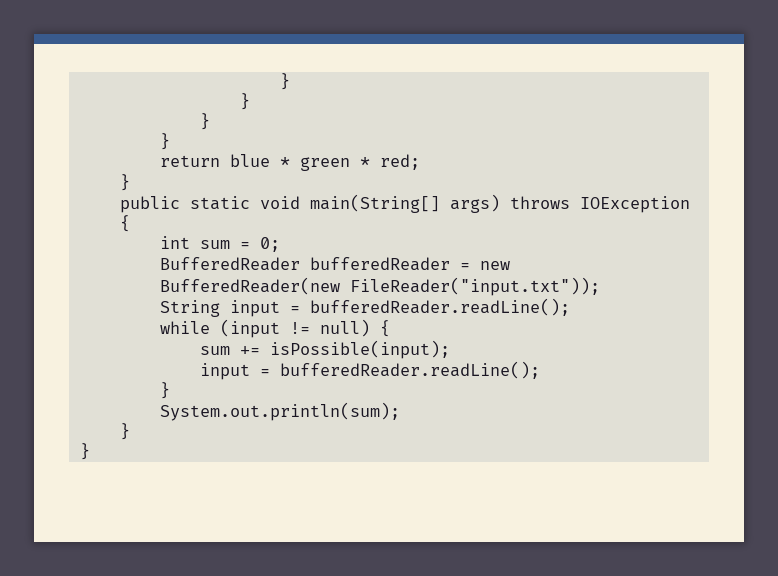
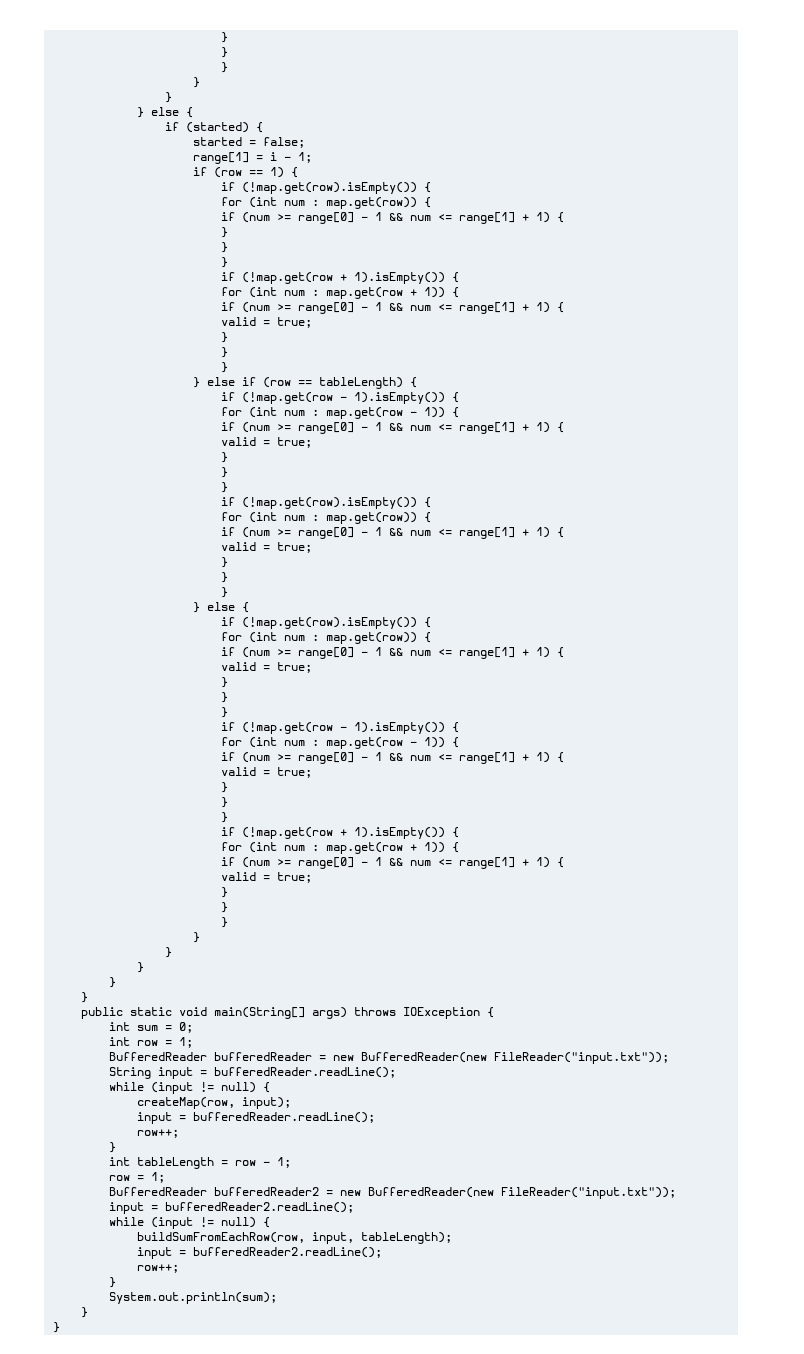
[279,73,290,90] [239,93,250,110] [199,113,210,130] [159,133,170,150] [159,154,420,171] } // } // } // } // return blue * green * red; -> [220,32,228,43] [220,47,228,58] [220,62,228,73] [192,77,200,88] [164,92,172,103] [136,107,193,118] [164,122,263,133] [192,137,305,148] [192,152,312,164] [192,167,298,178] [220,182,431,194] [220,197,431,209] [220,212,564,224] [220,227,228,238] [220,242,228,253] [220,257,228,268] [220,272,459,284] [220,287,459,299] [220,302,564,314] [220,317,312,328] [220,332,228,343] [220,347,228,358] [220,362,228,373] [192,377,417,389] [220,392,459,404] [220,407,459,419] [220,422,564,434] [220,437,312,448] [220,452,228,463] [220,467,228,478] [220,482,228,493] [220,497,431,509] [220,512,431,524] [220,527,564,539] [220,542,312,553] [220,557,228,568] [220,572,228,583] [220,587,228,598] [192,602,249,613] [220,617,431,629] [220,632,431,644] [220,647,564,659] [220,662,312,673] [220,677,228,688] [220,692,228,703] [220,707,228,718] [220,722,459,734] [220,737,459,749] [220,752,564,764] [220,767,312,778] [220,782,228,793] [220,797,228,808] [220,812,228,823] [220,827,459,839] [220,842,459,854] [220,857,564,869] [220,872,312,883] [220,887,228,898] [220,902,228,913] [220,917,228,928] [192,932,200,943] [164,947,172,958] [136,962,144,973] [108,977,116,988] } // } // } // } // } // } else { // if (started) { // started = false; // range[1] = i - 1; // if (row == 1) { // if (!map.get(row).isEmpty()) { // for (int num : map.get(row)) { // if (num >= range[0] - 1 && num <= range[1] + 1) { // } // } // } // if (!map.get(row + 1).isEmpty()) { // for (int num : map.get(row + 1)) { // if (num >= range[0] - 1 && num <= range[1] + 1) { // valid = true; // } // } // } // } else if (row == tableLength) { // if (!map.get(row - 1).isEmpty()) { // for (int num : map.get(row - 1)) { // if (num >= range[0] - 1 && num <= range[1] + 1) { // valid = true; // } // } // } // if (!map.get(row).isEmpty()) { // for (int num : map.get(row)) { // if (num >= range[0] - 1 && num <= range[1] + 1) { // valid = true; // } // } // } // } else { // if (!map.get(row).isEmpty()) { // for (int num : map.get(row)) { // if (num >= range[0] - 1 && num <= range[1] + 1) { // valid = true; // } // } // } // if (!map.get(row - 1).isEmpty()) { // for (int num : map.get(row - 1)) { // if (num >= range[0] - 1 && num <= range[1] + 1) { // valid = true; // } // } // } // if (!map.get(row + 1).isEmpty()) { // for (int num : map.get(row + 1)) { // if (num >= range[0] - 1 && num <= range[1] + 1) { // valid = true; // } // } // } // } // } // } // }
(280, 244) none -> [108,1037,193,1048] // int row = 1;
[199,340,450,359] [199,361,540,380] sum += isPossible(input); // input = bufferedReader.readLine(); -> [136,1097,291,1109] [136,1112,375,1124] [136,1129,179,1138] [108,1142,116,1153] [108,1157,291,1169] [108,1172,165,1183] [108,1187,676,1199] [108,1202,354,1214] [108,1217,270,1229] [136,1232,452,1244] [136,1247,382,1259] [136,1264,179,1273] createMap(row, input); // input = bufferedReader.readLine(); // row++; // } // int tableLength = row - 1; // row = 1; // BufferedReader bufferedReader2 = new BufferedReader(new FileReader("input.txt")); // input = bufferedReader2.readLine(); // while (input != null) { // buildSumFromEachRow(row, input, tableLength); // input = bufferedReader2.readLine(); // row++;

